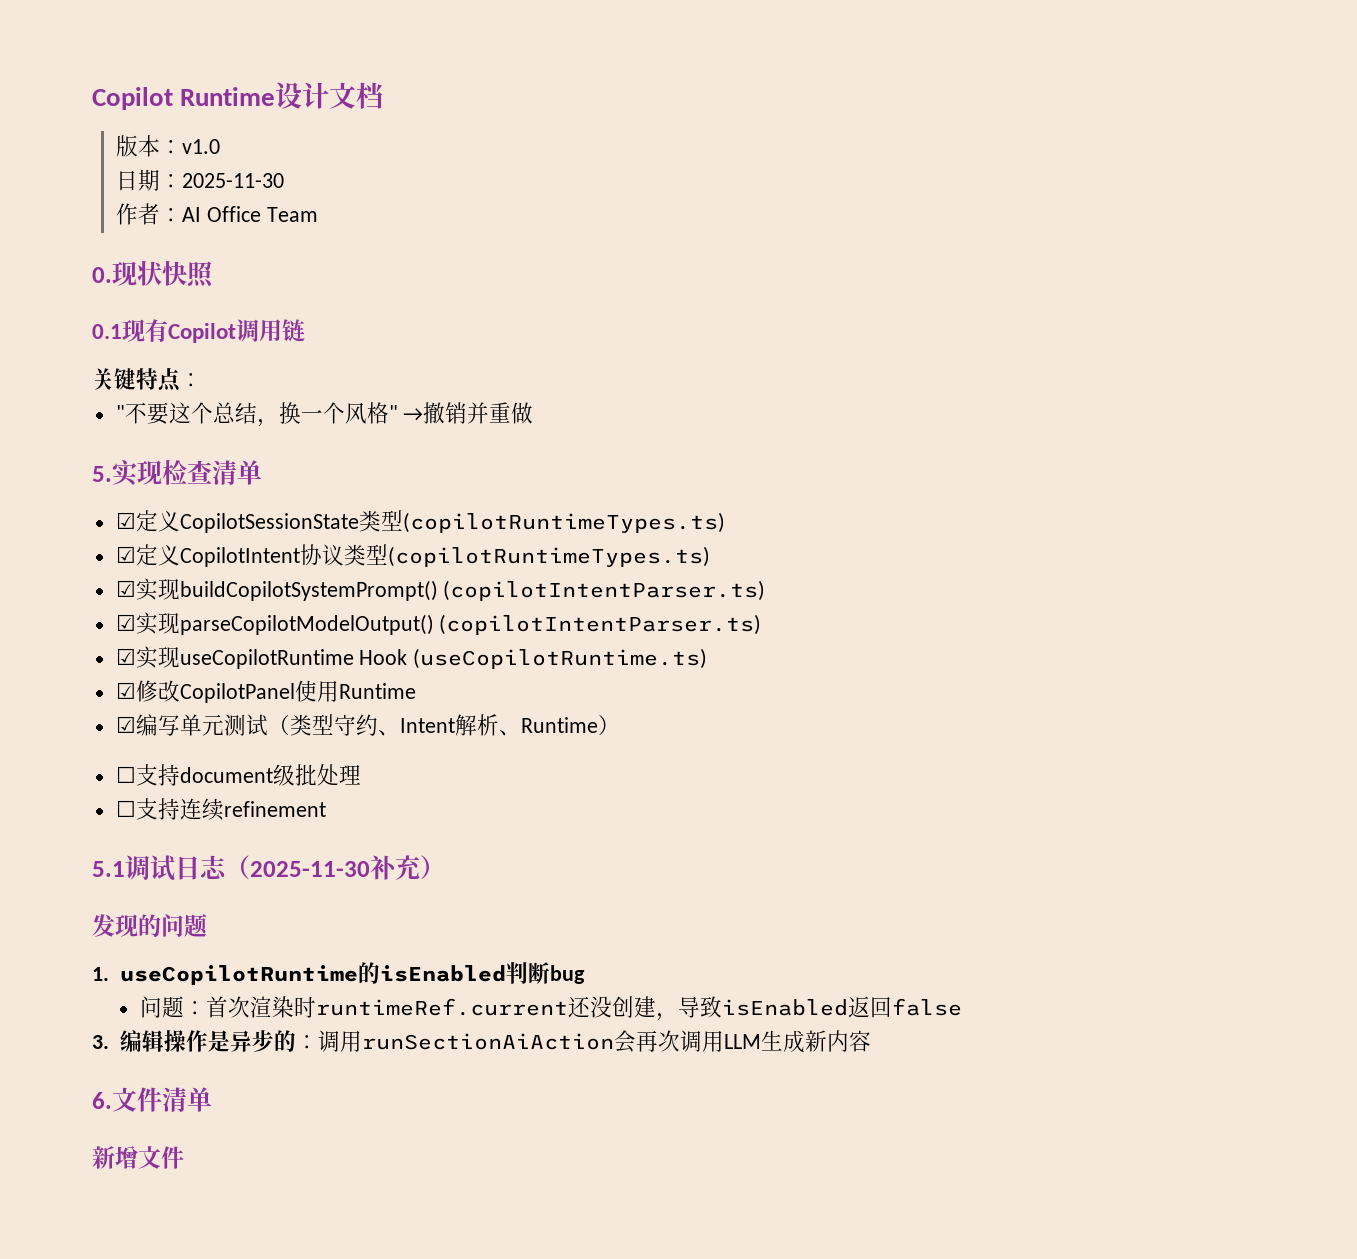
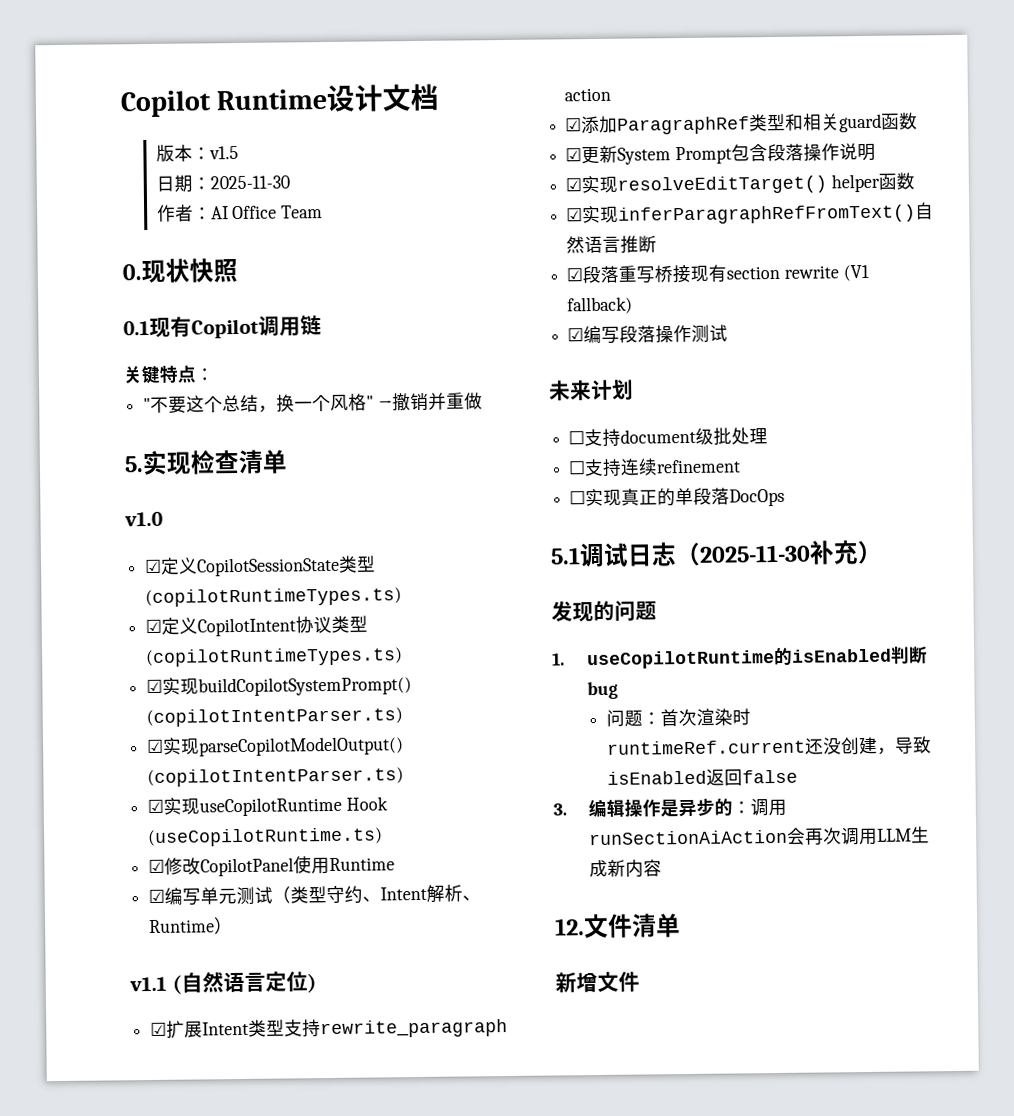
[182,139,221,154] v1.0 -> [208,145,239,160] v1.5
(262, 472) none -> [124,511,163,527] // v1.0
(620, 725) none -> [129,971,317,995] [150,1019,509,1039] [564,87,612,102] [565,112,919,135] [565,143,876,165] [565,172,915,195] [566,202,935,225] [566,235,658,254] [566,264,869,284] [567,296,634,315] [567,324,729,344] [549,379,634,401] // v1.1 (自然语言定位) // ☑扩展Intent类型支持rewrite_paragraph action // ☑添加ParagraphRef类型和相关guard函数 // ☑更新System Prompt包含段落操作说明 // ☑实现resolveEditTarget() helper函数 // ☑实现inferParagraphRefFromText()自然语言推断 // ☑段落重写桥接现有section rewrite (V1 fallback) // ☑编写段落操作测试 // 未来计划
(326, 809) none -> [569,487,786,507] // ☐实现真正的单段落DocOps
[92,1092,112,1109] 6. -> [555,918,585,936] 12.

